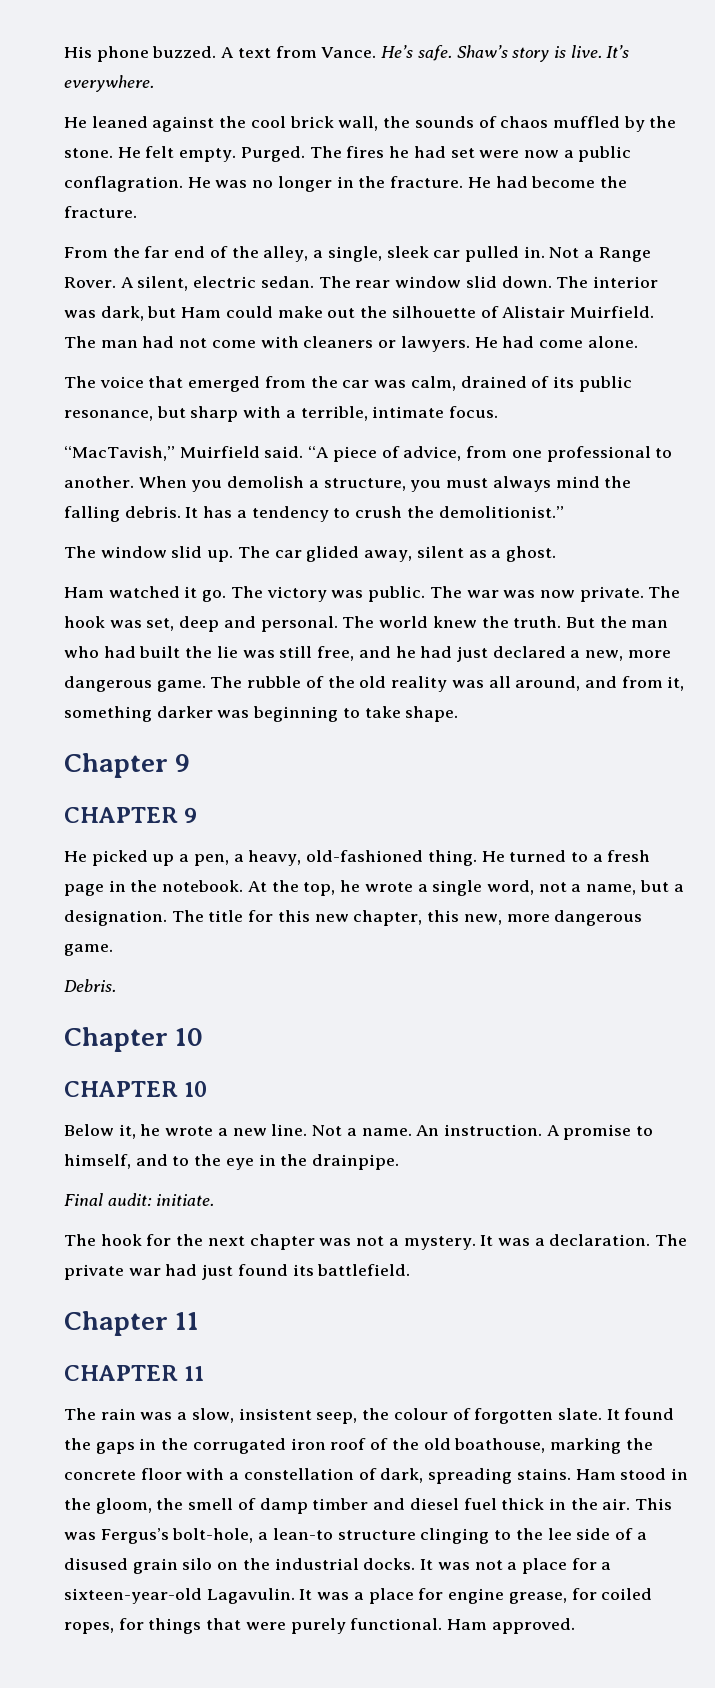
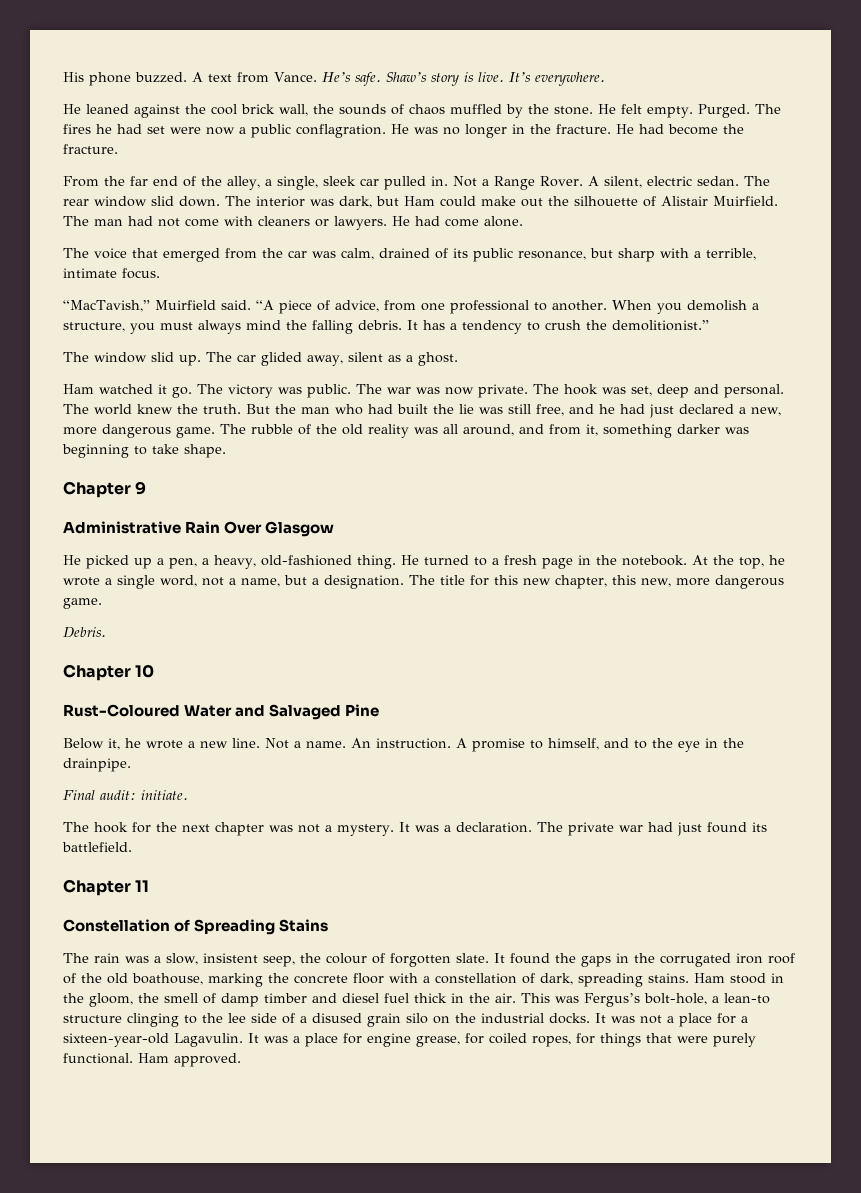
[64,807,198,823] CHAPTER 9 -> [63,521,335,537] Administrative Rain Over Glasgow
[64,1081,208,1097] CHAPTER 10 -> [63,704,380,720] Rust-Coloured Water and Salvaged Pine
[64,1365,205,1381] CHAPTER 11 -> [63,919,329,935] Constellation of Spreading Stains

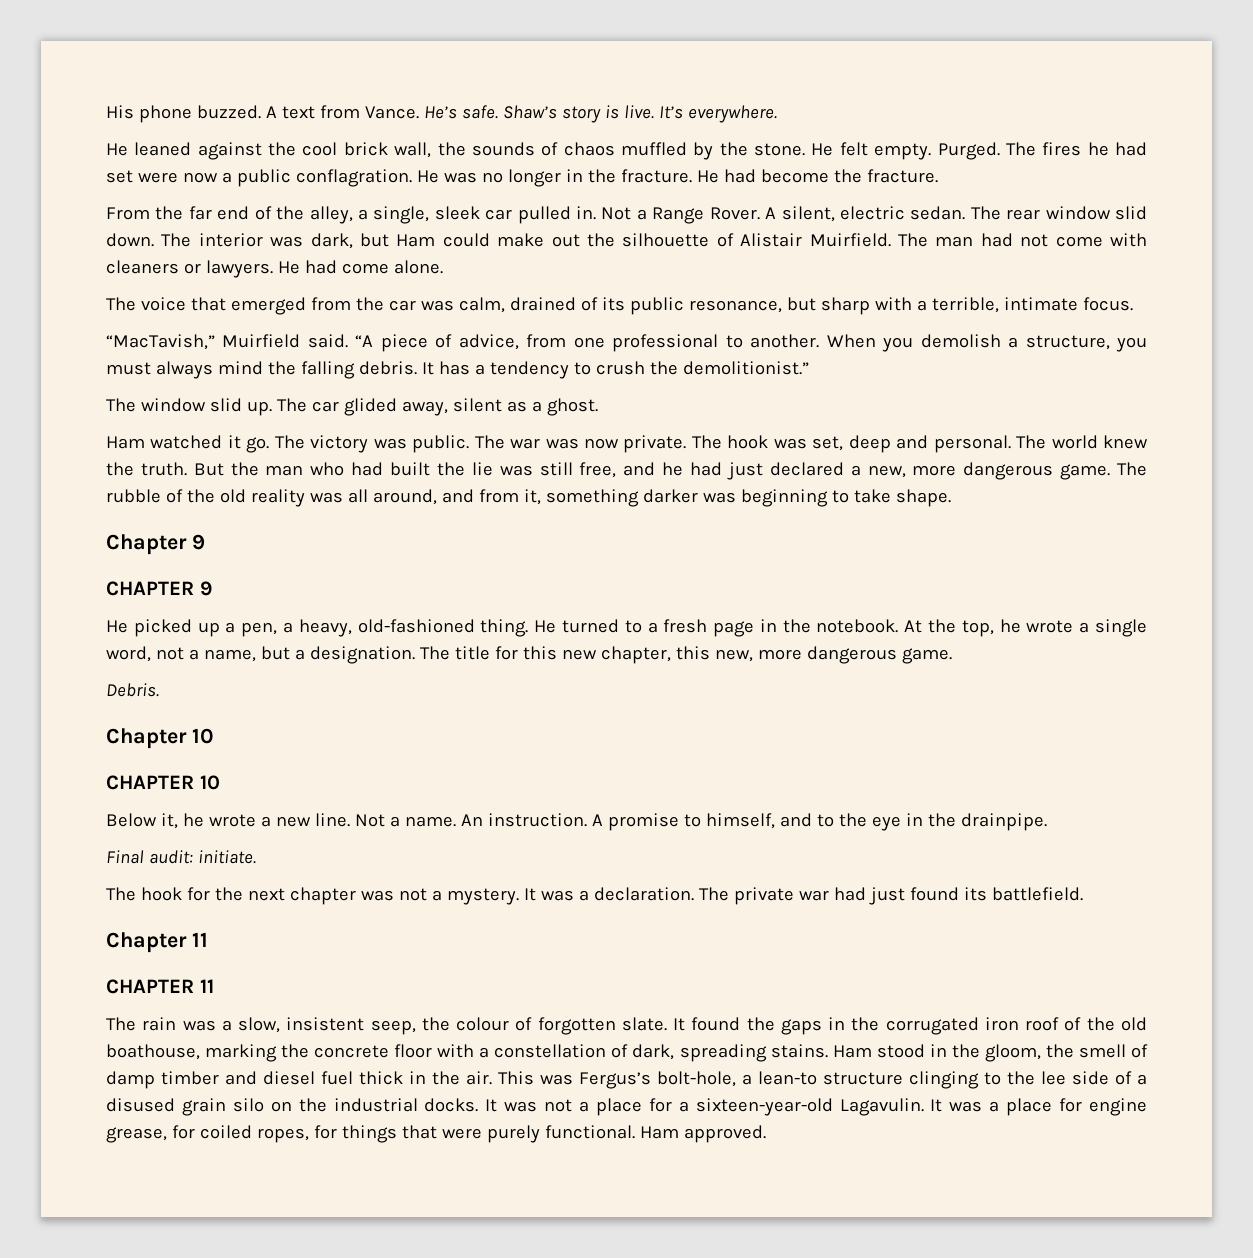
[63,521,335,537] Administrative Rain Over Glasgow -> [106,581,213,596] CHAPTER 9
[63,704,380,720] Rust-Coloured Water and Salvaged Pine -> [106,775,220,790] CHAPTER 10
[63,919,329,935] Constellation of Spreading Stains -> [106,979,214,994] CHAPTER 11

